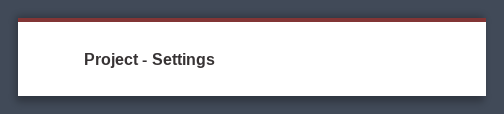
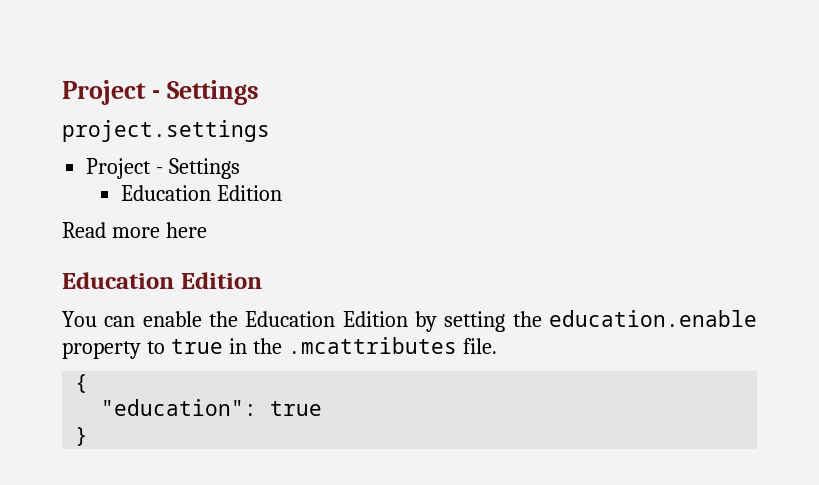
[84,53,215,68] Project - Settings -> [62,80,259,105] [62,120,270,142] [86,158,241,179] [120,185,282,201] [62,222,207,238] [62,272,262,289] [62,310,757,332] [62,337,497,359] [75,374,89,393] [101,399,323,416] [75,427,89,446] Project - Settings // project.settings // Project - Settings // Education Edition // Read more here // Education Edition // You can enable the Education Edition by setting the education.enable property to true in the .mcattributes file. // { // "education": true // }

